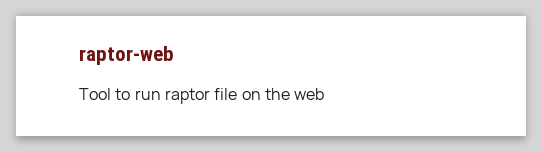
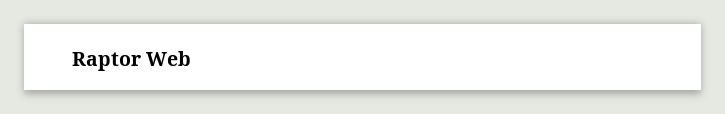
[79,46,174,65] [79,88,325,104] raptor-web // Tool to run raptor file on the web -> [72,51,192,71] Raptor Web

